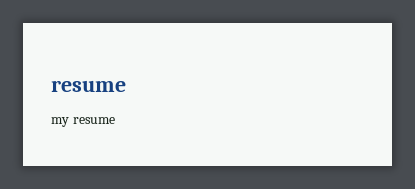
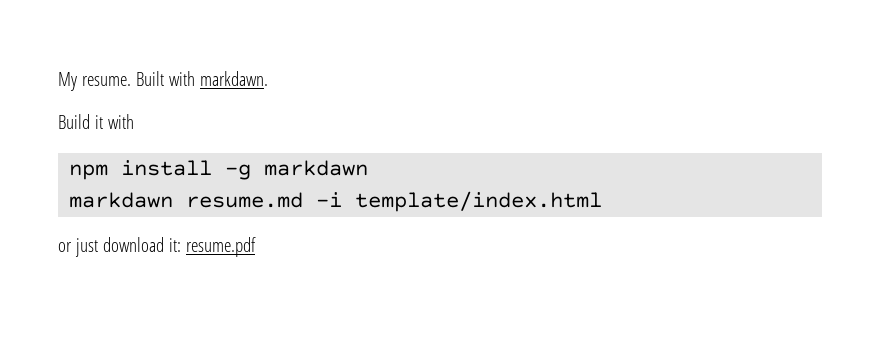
[51,80,126,92] [51,117,115,127] resume // my resume -> [58,71,268,91] [58,114,134,129] [69,160,369,180] [69,191,603,212] [58,237,256,257] My resume. Built with markdawn. // Build it with // npm install -g markdawn // markdawn resume.md -i template/index.html // or just download it: resume.pdf

